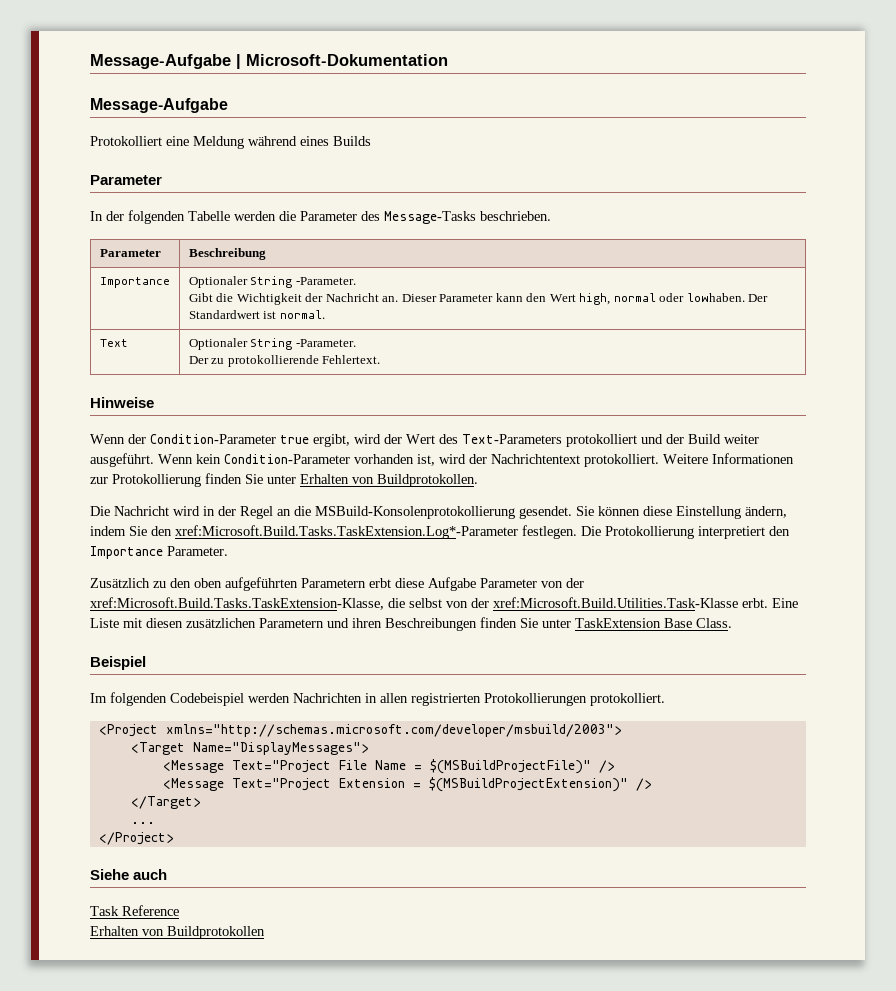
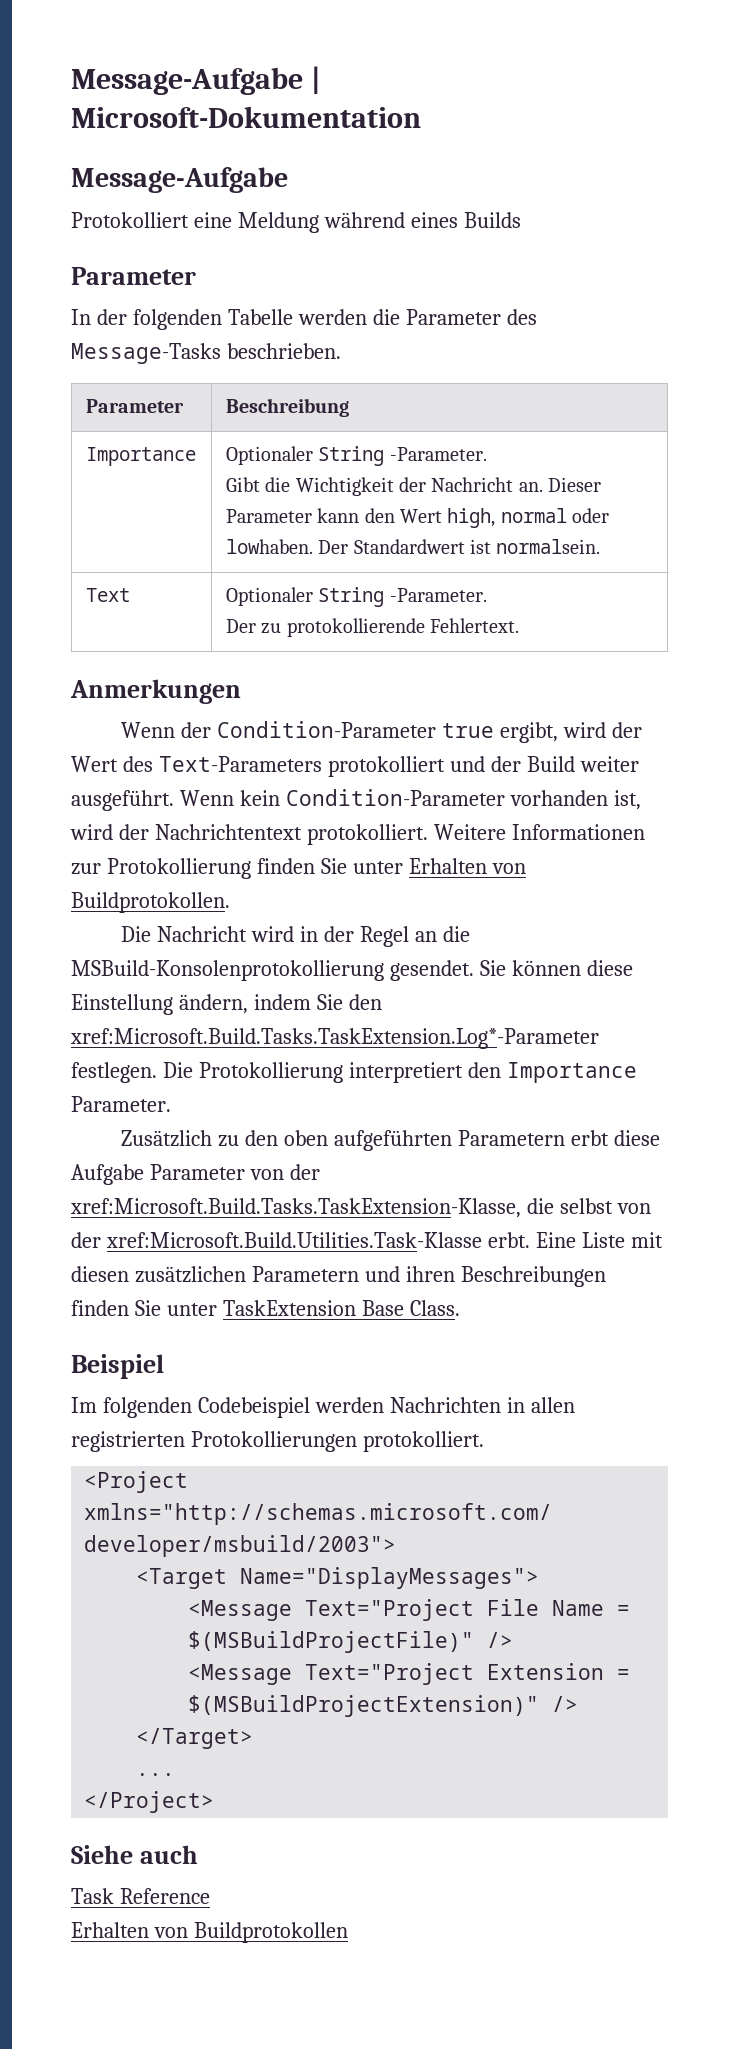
[279,310,325,319] normal. -> [496,539,601,554] normalsein.
[90,397,154,408] Hinweise -> [70,679,241,704] Anmerkungen

